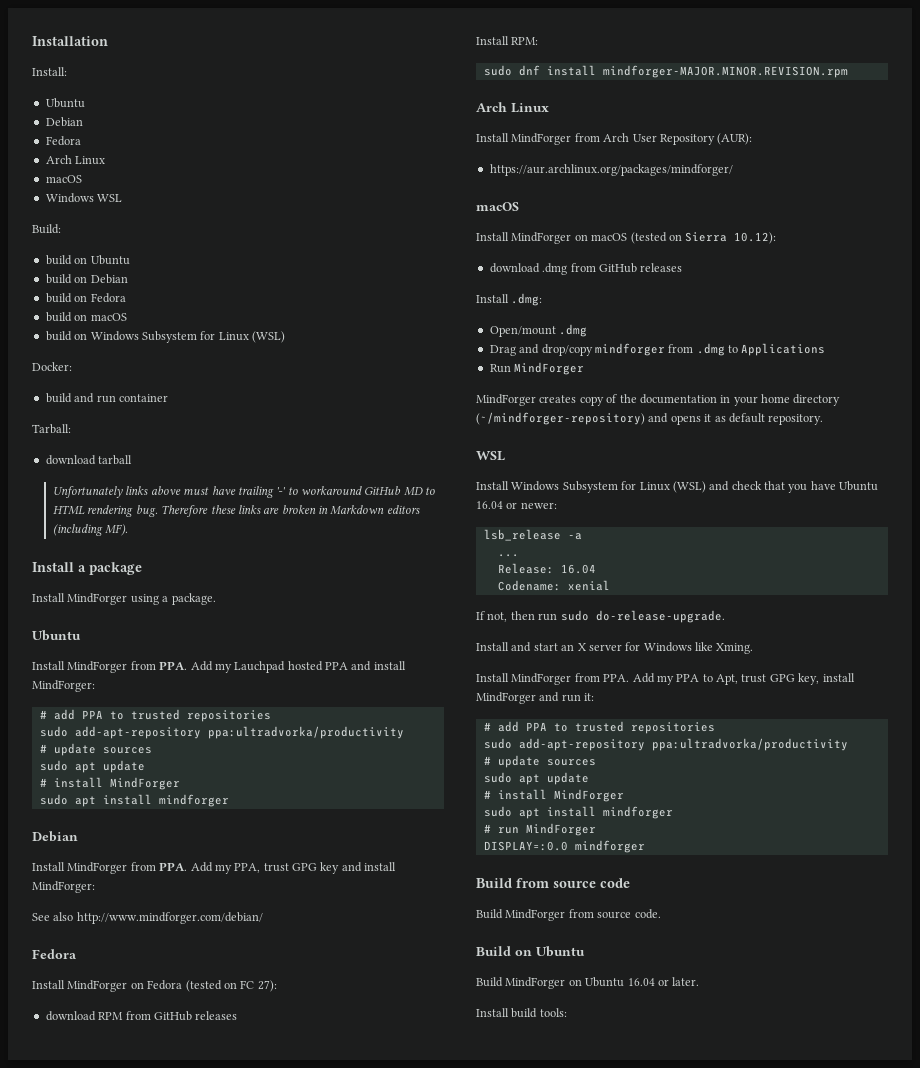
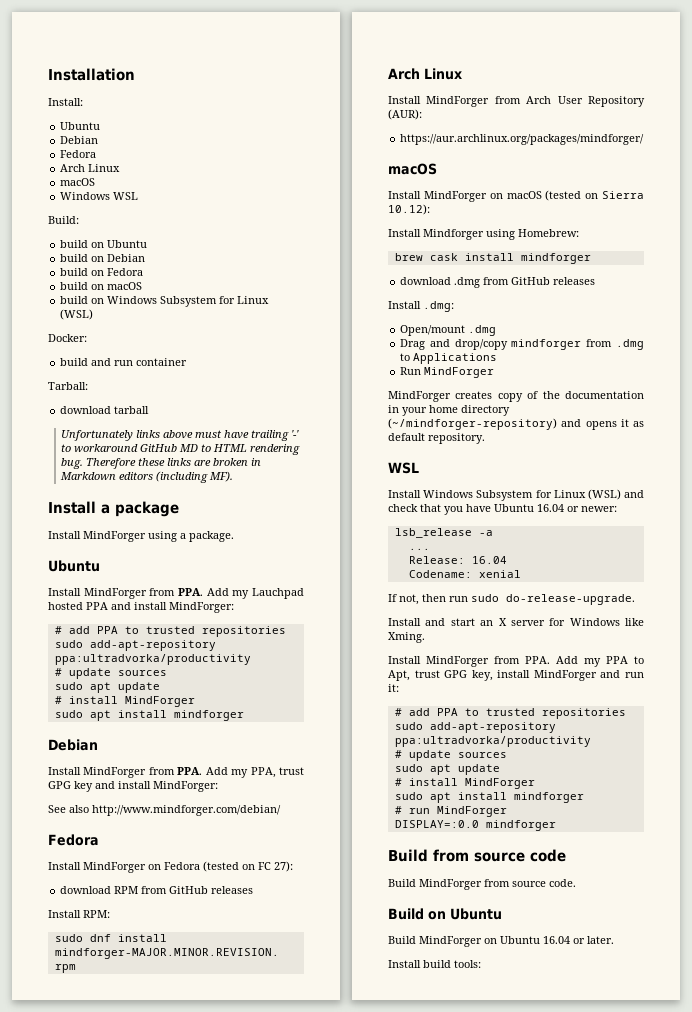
(777, 238) none -> [388,229,579,240] [394,253,591,264] // Install Mindforger using Homebrew: // brew cask install mindforger

